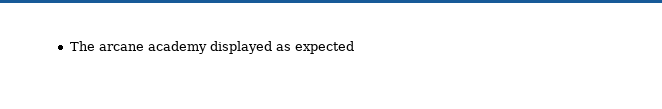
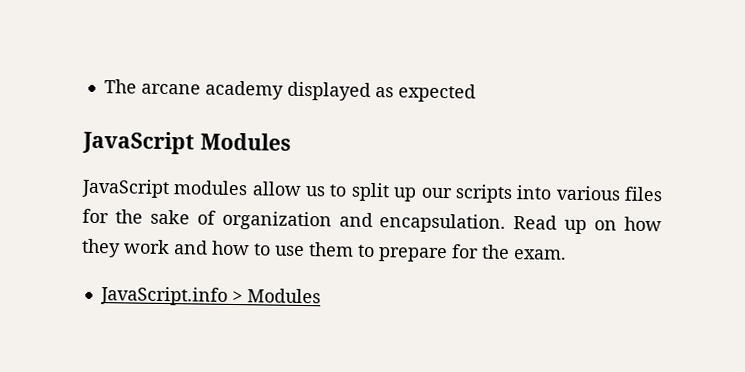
(354, 47) none -> [82,130,291,155] [81,178,664,204] [82,208,662,235] [81,238,567,263] [99,286,321,306] // JavaScript Modules // JavaScript modules allow us to split up our scripts into various files for the sake of organization and encapsulation. Read up on how they work and how to use them to prepare for the exam. // JavaScript.info > Modules

